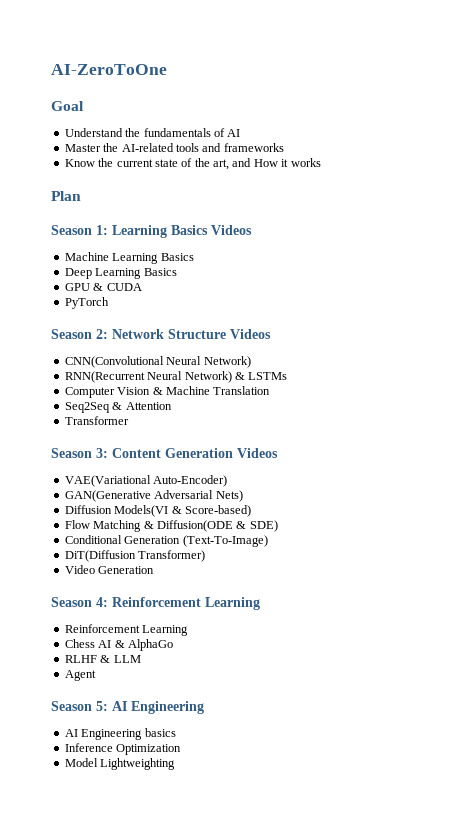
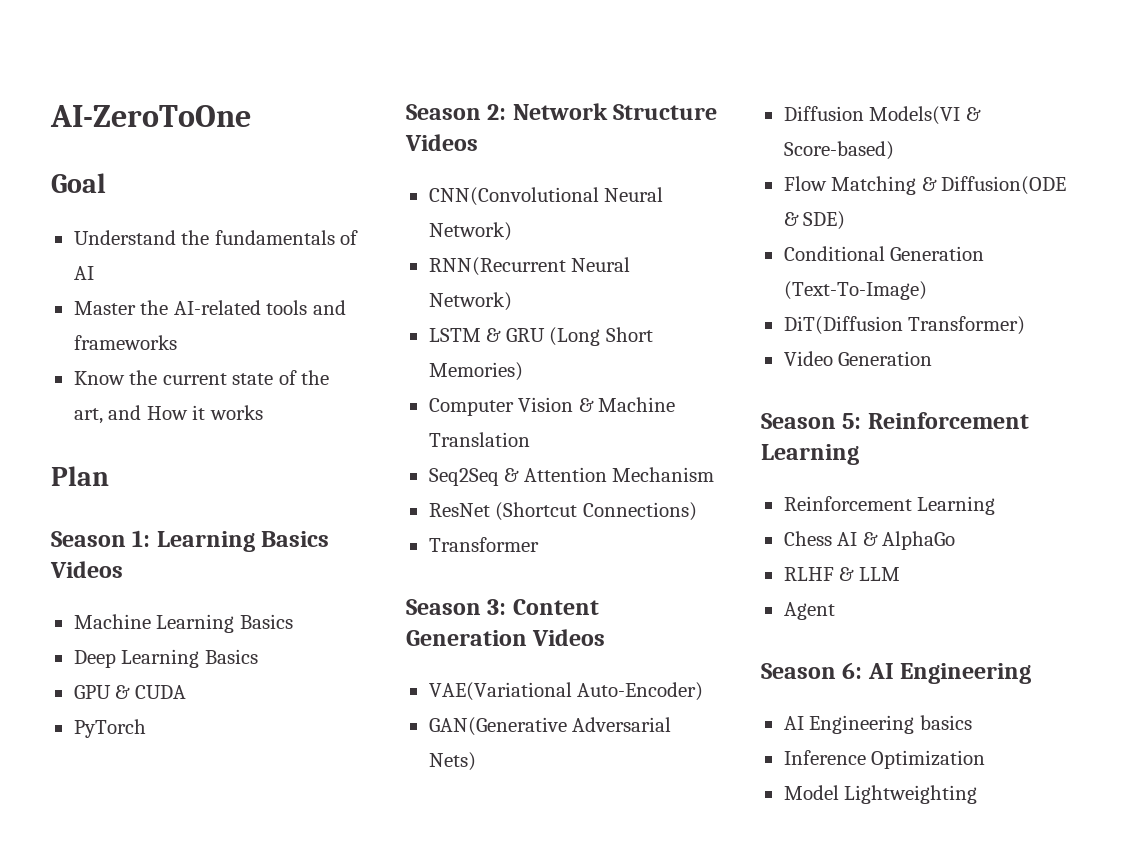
[234,372,288,380] & LSTMs -> [428,327,653,346] [428,362,523,381] // LSTM & GRU (Long Short Memories)
(172, 406) none -> [612,467,715,482] [428,502,697,521] Mechanism // ResNet (Shortcut Connections)
[96,597,108,607] 4: -> [842,413,862,429] 5:
[96,701,108,711] 5: -> [842,662,863,679] 6:

